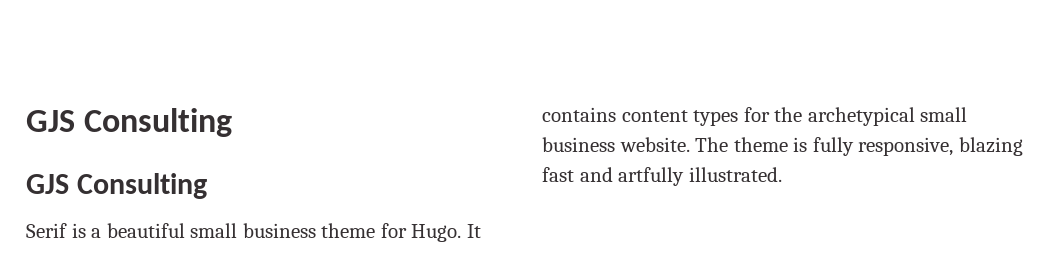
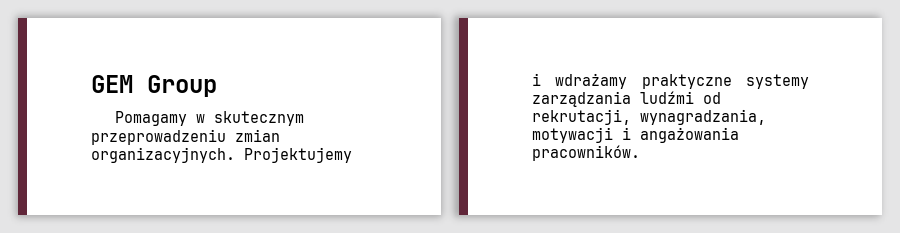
[26,108,233,137] [26,173,208,199] [26,223,481,242] [542,107,968,126] [542,137,1023,156] [542,167,782,186] GJS Consulting // GJS Consulting // Serif is a beautiful small business theme for Hugo. It contains content types for the archetypical small business website. The theme is fully responsive, blazing fast and artfully illustrated. -> [91,75,217,97] [115,111,305,126] [91,129,280,145] [91,147,352,163] [532,73,809,89] [532,91,721,107] [532,109,766,125] [532,127,739,143] [532,145,640,161] GEM Group // Pomagamy w skutecznym przeprowadzeniu zmian organizacyjnych. Projektujemy i wdrażamy praktyczne systemy zarządzania ludźmi od rekrutacji, wynagradzania, motywacji i angażowania pracowników.

